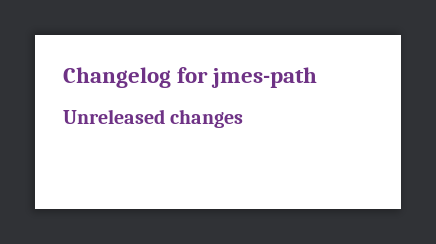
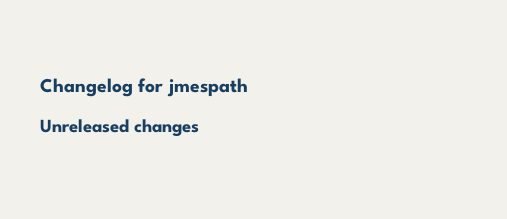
[211,67,318,88] jmes-path -> [166,78,248,97] jmespath

